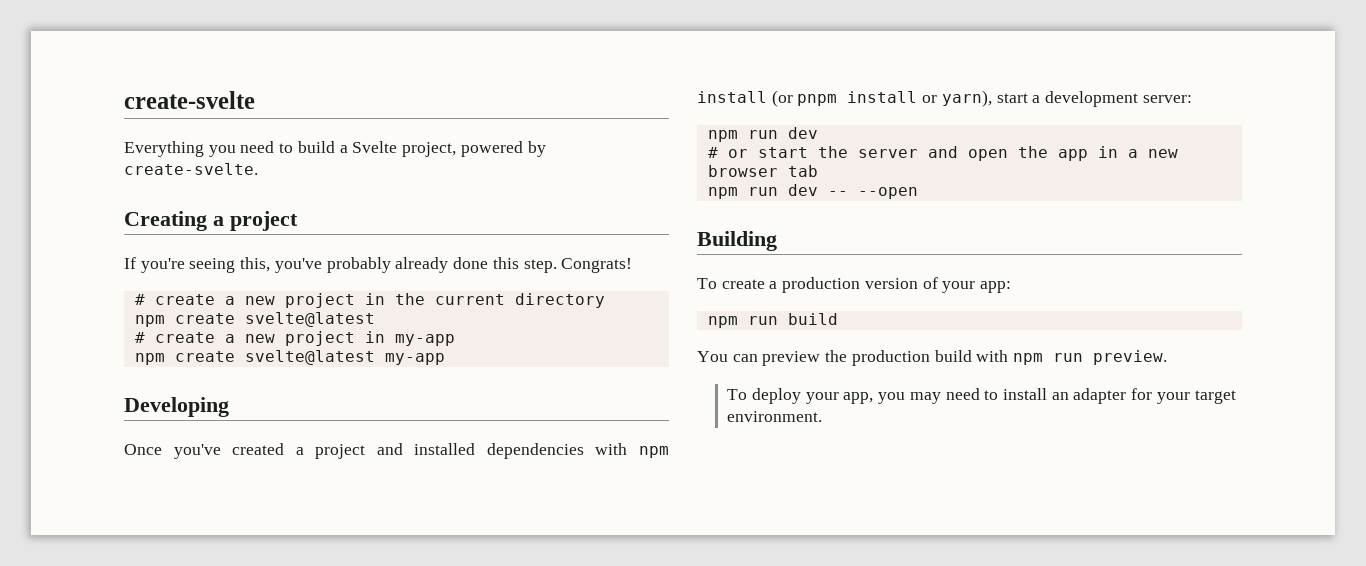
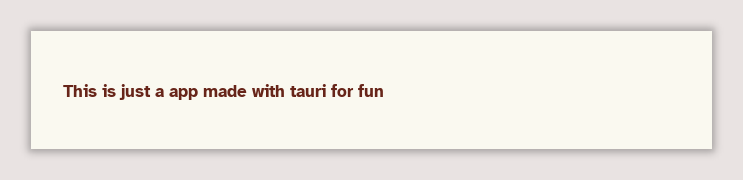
[124,91,255,109] [124,141,546,157] [124,163,258,175] [124,211,298,231] [124,257,633,273] [134,293,605,308] [134,312,375,327] [134,331,455,346] [134,350,445,365] [124,397,229,417] [124,443,669,459] [697,90,1192,107] [707,127,818,142] [707,146,1178,161] [707,165,818,177] [707,184,918,199] [697,231,777,251] [697,277,1012,293] [707,313,838,328] [697,350,1168,366] [727,388,1236,404] [727,411,823,422] create-svelte // Everything you need to build a Svelte project, powered by create-svelte. // Creating a project // If you're seeing this, you've probably already done this step. Congrats! // # create a new project in the current directory // npm create svelte@latest // # create a new project in my-app // npm create svelte@latest my-app // Developing // Once you've created a project and installed dependencies with npm install (or pnpm install or yarn), start a development server: // npm run dev // # or start the server and open the app in a new browser tab // npm run dev -- --open // Building // To create a production version of your app: // npm run build // You can preview the production build with npm run preview. // To deploy your app, you may need to install an adapter for your target environment. -> [63,84,384,100] This is just a app made with tauri for fun

